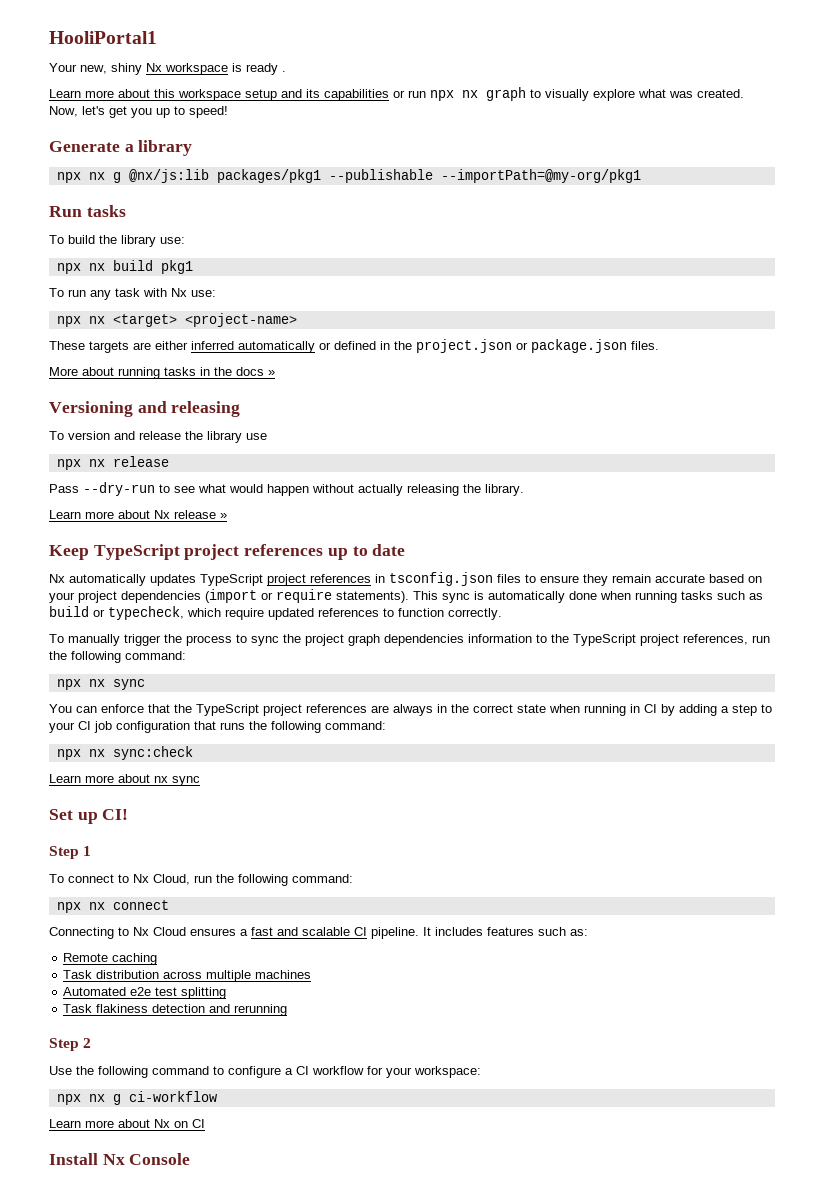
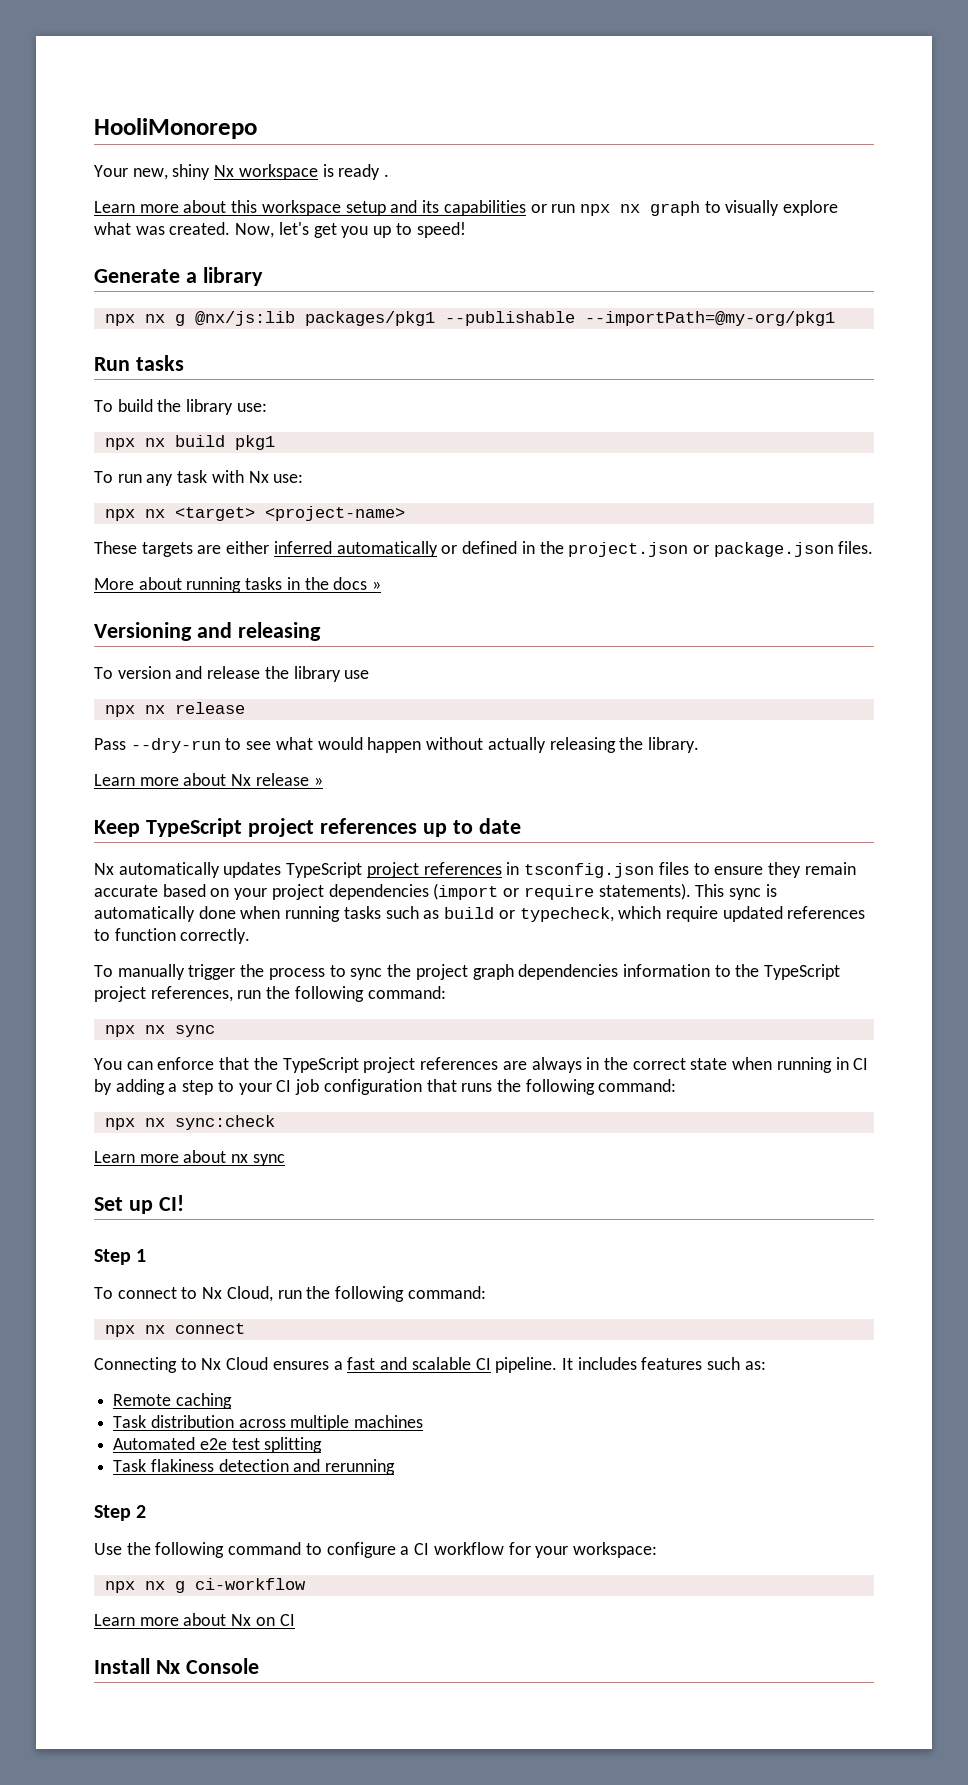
[49,31,157,44] HooliPortal1 -> [94,118,257,139] HooliMonorepo

